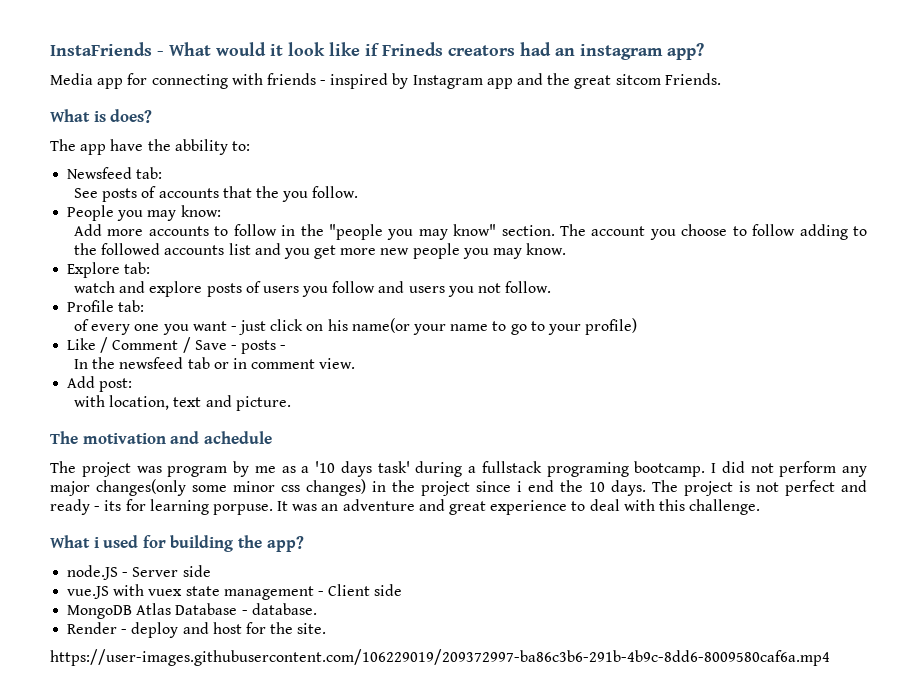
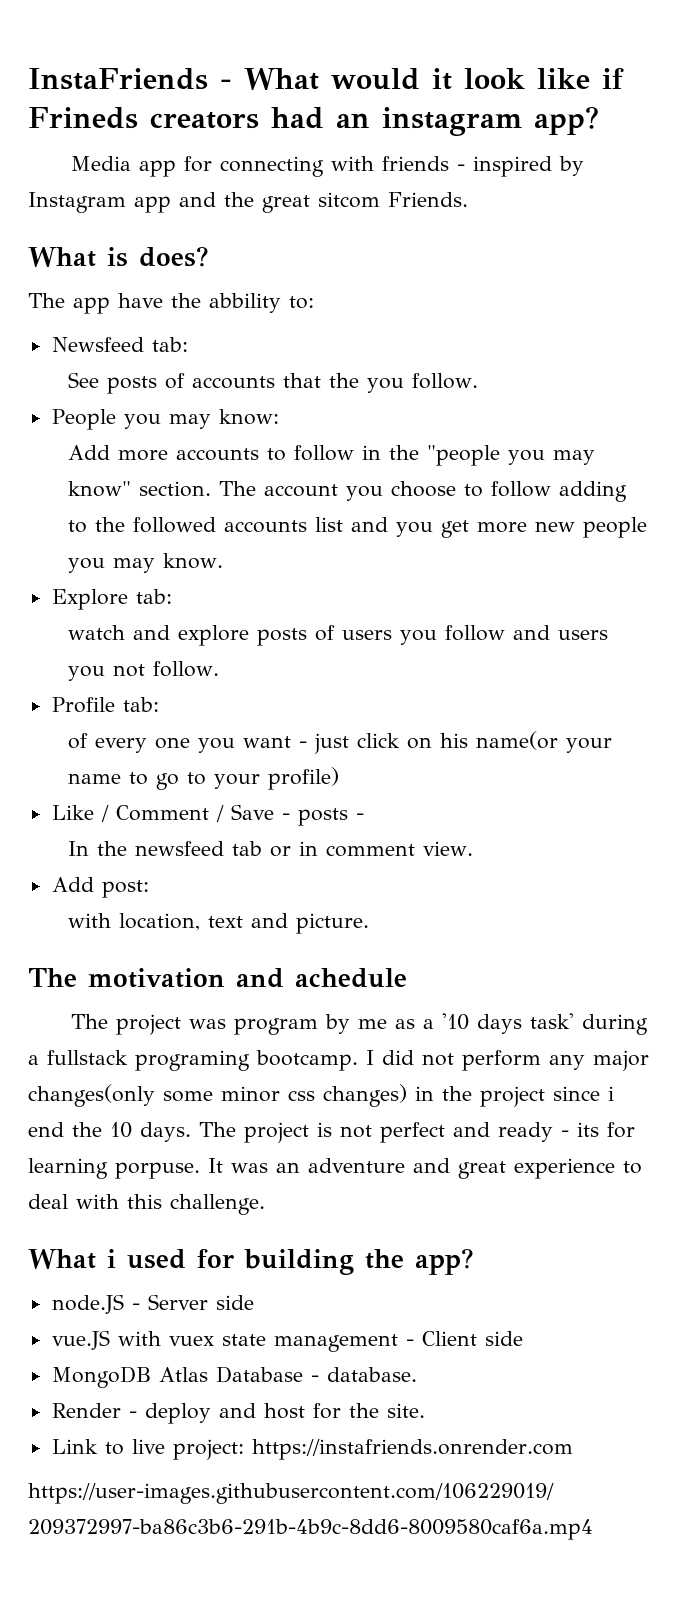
(327, 628) none -> [51,1439,573,1460] // Link to live project: https://instafriends.onrender.com

